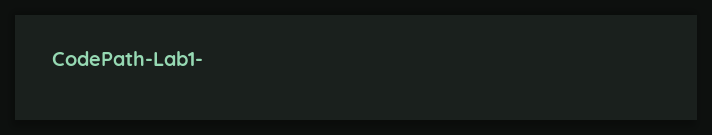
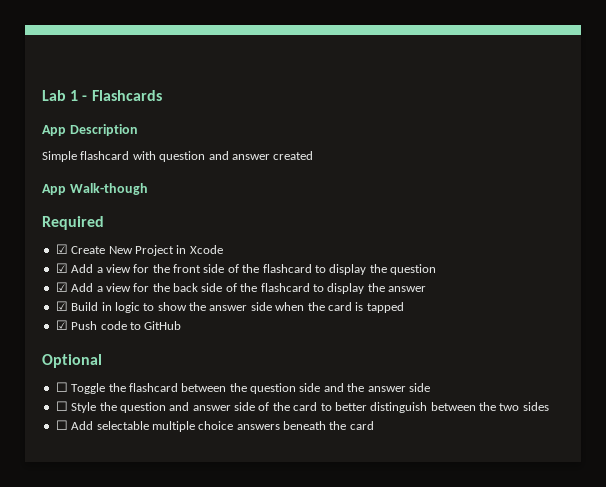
[52,51,203,66] CodePath-Lab1- -> [42,90,162,101] [42,124,138,136] [42,151,314,162] [42,183,148,195] [42,216,104,230] [55,244,223,256] [55,263,436,275] [55,282,426,294] [55,301,404,313] [55,320,182,330] [42,354,102,368] [55,382,430,394] [55,401,549,413] [55,420,374,432] Lab 1 - Flashcards // App Description // Simple flashcard with question and answer created // App Walk-though // Required // ☑ Create New Project in Xcode // ☑ Add a view for the front side of the flashcard to display the question // ☑ Add a view for the back side of the flashcard to display the answer // ☑ Build in logic to show the answer side when the card is tapped // ☑ Push code to GitHub // Optional // ☐ Toggle the flashcard between the question side and the answer side // ☐ Style the question and answer side of the card to better distinguish between the two sides // ☐ Add selectable multiple choice answers beneath the card

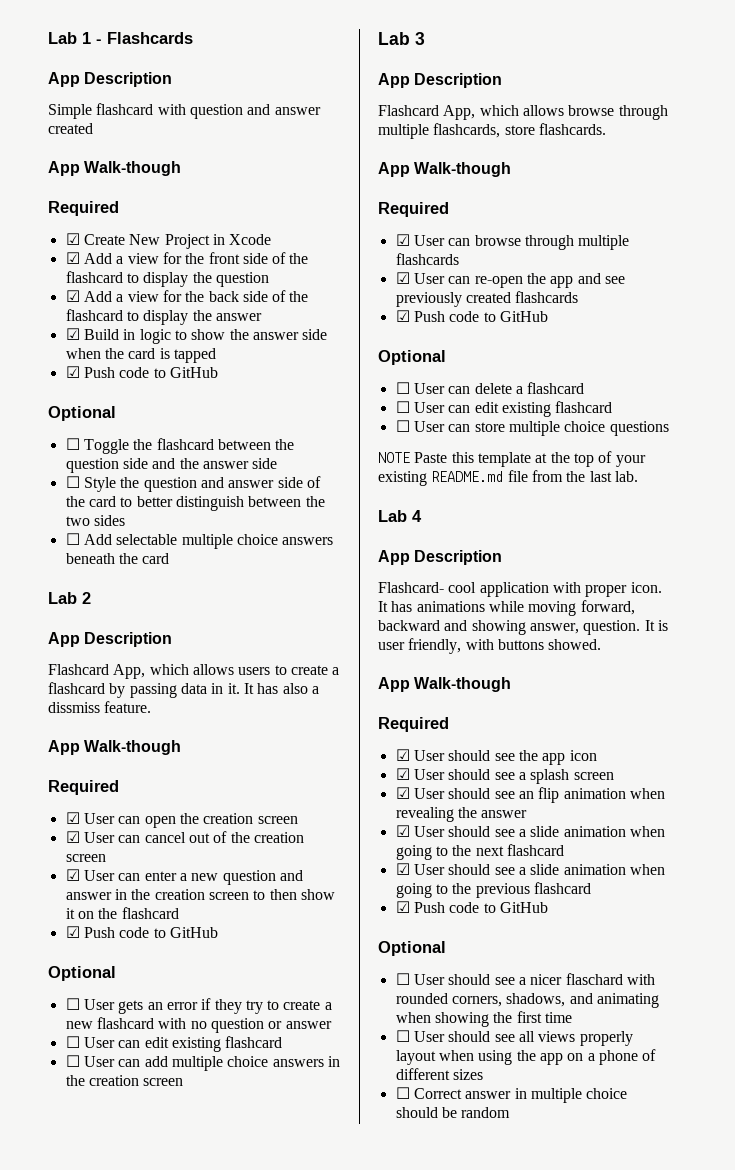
(374, 425) none -> [48,592,91,604] [48,632,173,647] [48,664,340,679] [48,682,319,698] [48,701,152,713] [48,740,182,755] [48,780,119,795] [65,812,298,828] [65,831,304,843] [65,854,106,862] [65,869,303,885] [65,889,335,900] [65,907,179,919] [65,926,218,938] [48,966,116,981] [65,998,332,1014] [65,1017,332,1033] [65,1036,283,1052] [65,1055,340,1071] [65,1075,184,1086] [378,32,425,45] [378,73,503,88] [378,105,668,120] [378,123,606,139] [378,162,512,177] [378,202,449,217] [395,234,630,250] [395,253,459,265] [395,272,625,288] [395,291,579,307] [395,310,548,322] [378,350,446,365] [395,382,585,394] [395,401,613,417] [395,420,669,436] [378,451,646,467] [378,470,638,486] [378,510,422,522] [378,550,503,565] [378,582,662,597] [378,600,635,616] [378,620,668,635] [378,638,602,654] [378,677,512,692] [378,717,449,732] [395,749,597,765] [395,768,614,784] [395,787,665,803] [395,807,528,822] [395,825,665,837] [395,844,564,860] [395,863,665,875] [395,882,591,898] [395,901,548,913] [378,941,446,956] [395,973,655,985] [395,993,659,1008] [395,1011,572,1027] [395,1030,633,1046] [395,1049,657,1065] [395,1068,483,1080] [395,1087,628,1103] [395,1107,511,1118] // Lab 2 // App Description // Flashcard App, which allows users to create a flashcard by passing data in it. It has also a dissmiss feature. // App Walk-though // Required // ☑ User can open the creation screen // ☑ User can cancel out of the creation screen // ☑ User can enter a new question and answer in the creation screen to then show it on the flashcard // ☑ Push code to GitHub // Optional // ☐ User gets an error if they try to create a new flashcard with no question or answer // ☐ User can edit existing flashcard // ☐ User can add multiple choice answers in the creation screen // Lab 3 // App Description // Flashcard App, which allows browse through multiple flashcards, store flashcards. // App Walk-though // Required // ☑ User can browse through multiple flashcards // ☑ User can re-open the app and see previously created flashcards // ☑ Push code to GitHub // Optional // ☐ User can delete a flashcard // ☐ User can edit existing flashcard // ☐ User can store multiple choice questions // NOTE Paste this template at the top of your existing README.md file from the last lab. // Lab 4 // App Description // Flashcard- cool application with proper icon. It has animations while moving forward, backward and showing answer, question. It is user friendly, with buttons showed. // App Walk-though // Required // ☑ User should see the app icon // ☑ User should see a splash screen // ☑ User should see an flip animation when revealing the answer // ☑ User should see a slide animation when going to the next flashcard // ☑ User should see a slide animation when going to the previous flashcard // ☑ Push code to GitHub // Optional // ☐ User should see a nicer flaschard with rounded corners, shadows, and animating when showing the first time // ☐ User should see all views properly layout when using the app on a phone of different sizes // ☐ Correct answer in multiple choice should be random

